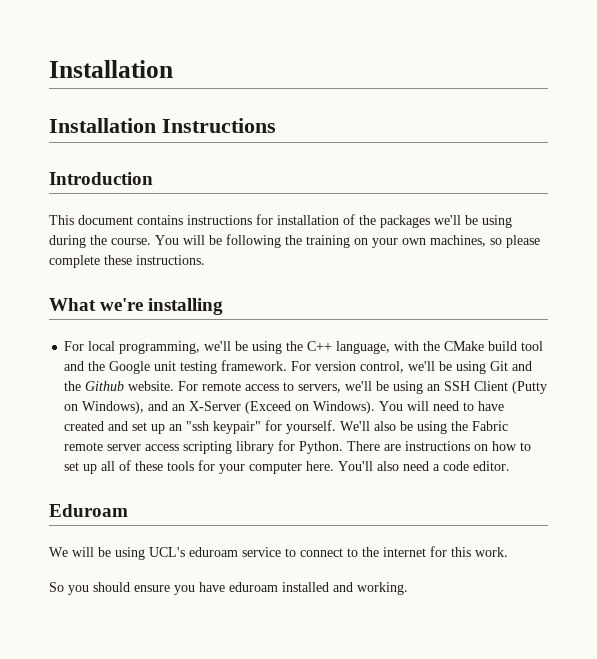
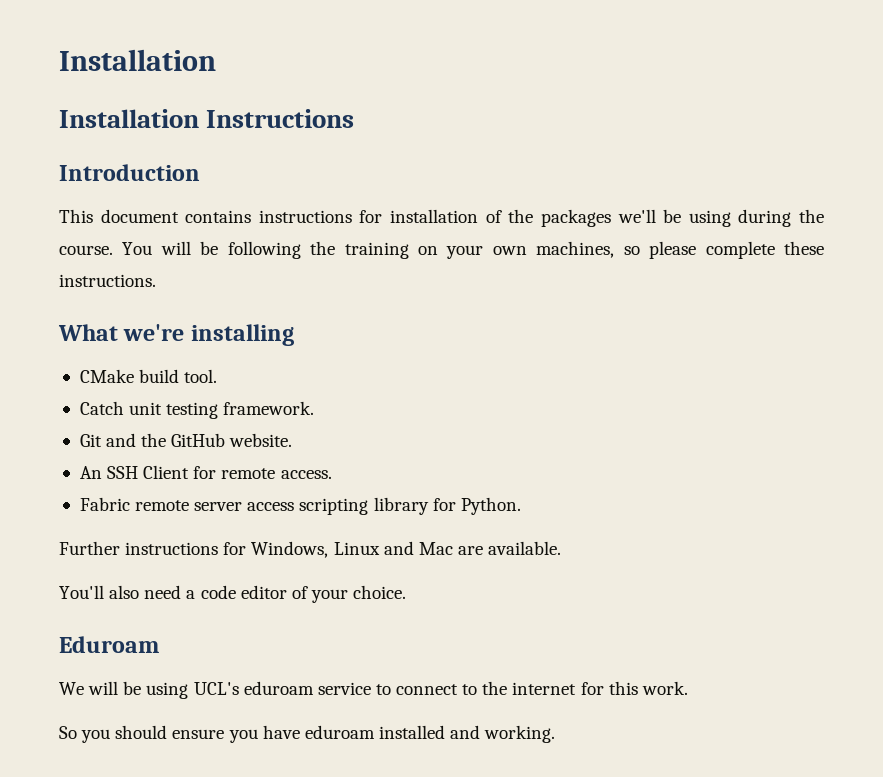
[64,341,544,354] [64,360,487,374] For local programming, we'll be using the C++ language, with the CMake build tool and the Google unit testing framework. For version control, we'll be using -> [79,369,218,383] [79,401,315,419] CMake build tool. // Catch unit testing framework. //
[85,381,125,391] Github -> [171,433,226,447] GitHub
[178,381,548,394] [64,401,505,414] [64,420,469,434] For remote access to servers, we'll be using an SSH Client (Putty on Windows), and an X-Server (Exceed on Windows). You will need to have created and set up an "ssh keypair" for yourself. We'll also be using the -> [79,465,332,479] // An SSH Client for remote access. //
[347,441,532,451] [64,460,335,474] There are instructions on how to set up all of these tools for your computer here. -> [59,541,562,558] // Further instructions for Windows, Linux and Mac are available. //
[473,461,511,471] editor. -> [240,585,407,603] editor of your choice.

